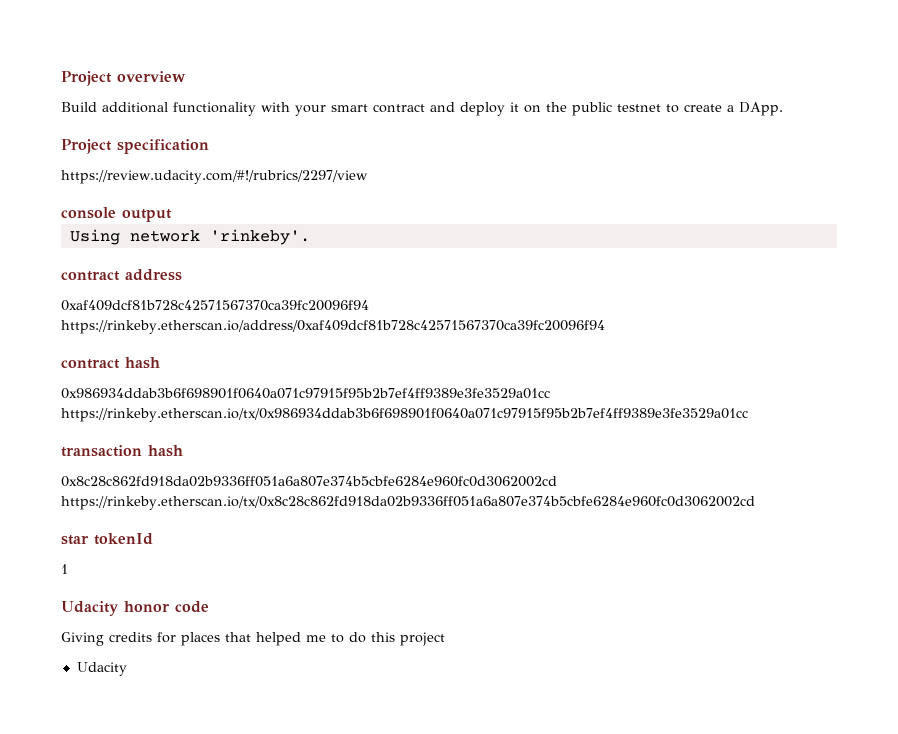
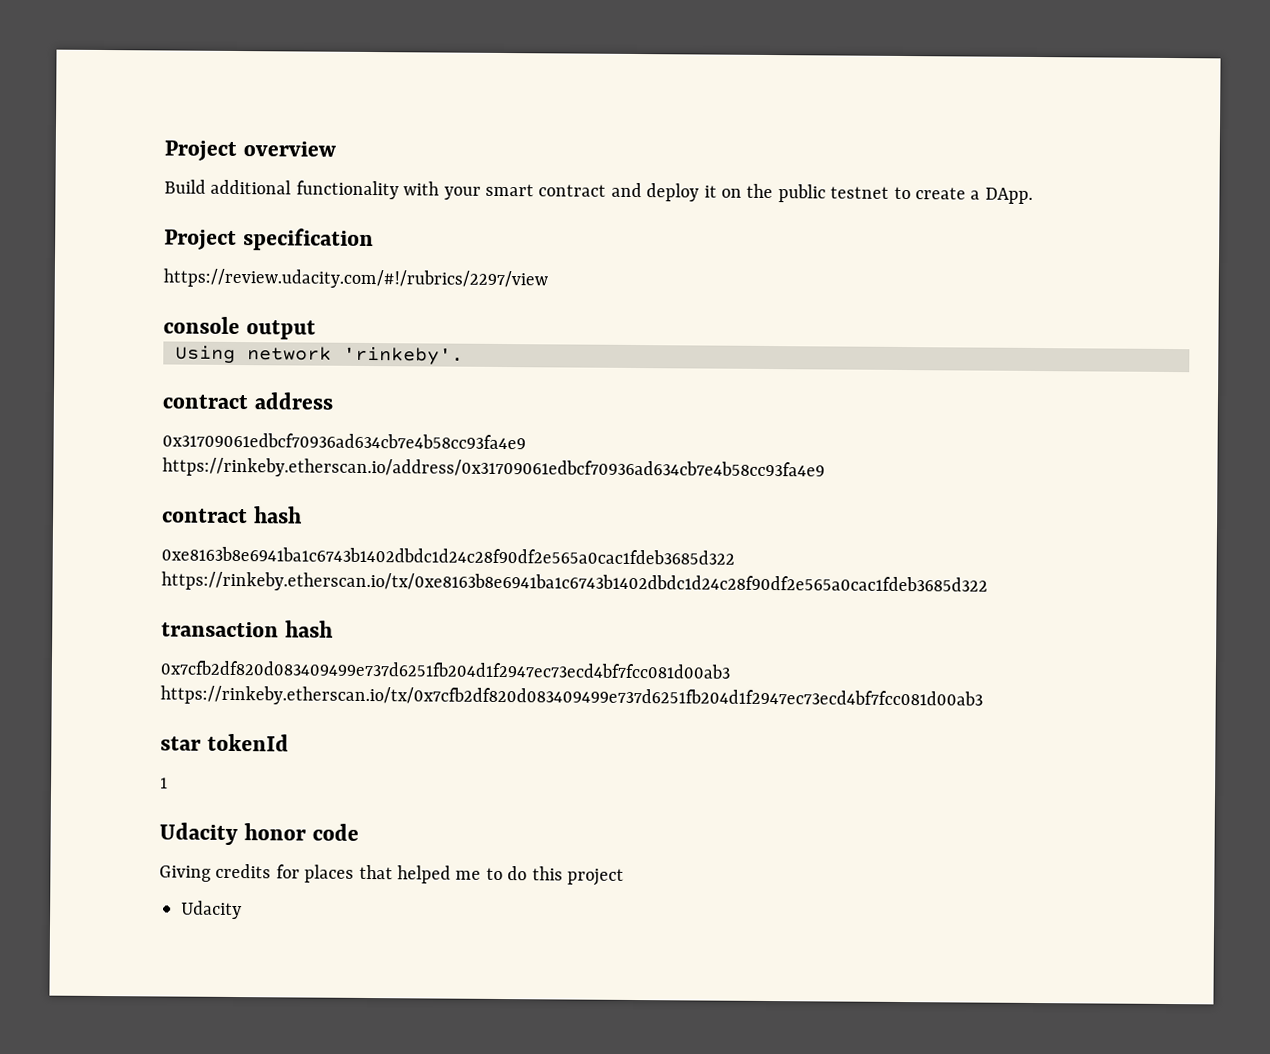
[61,300,369,311] [61,320,605,334] 0xaf409dcf81b728c42571567370ca39fc20096f94 https://rinkeby.etherscan.io/address/0xaf409dcf81b728c42571567370ca39fc20096f94 -> [162,432,526,450] [162,457,825,481] 0x31709061edbcf70936ad634cb7e4b58cc93fa4e9 https://rinkeby.etherscan.io/address/0x31709061edbcf70936ad634cb7e4b58cc93fa4e9
[61,388,550,399] [61,408,748,422] 0x986934ddab3b6f698901f0640a071c97915f95b2b7ef4ff9389e3fe3529a01cc https://rinkeby.etherscan.io/tx/0x986934ddab3b6f698901f0640a071c97915f95b2b7ef4ff9389e3fe3529a01cc -> [161,546,735,565] [161,571,988,596] 0xe8163b8e6941ba1c6743b1402dbdc1d24c28f90df2e565a0cac1fdeb3685d322 https://rinkeby.etherscan.io/tx/0xe8163b8e6941ba1c6743b1402dbdc1d24c28f90df2e565a0cac1fdeb3685d322
[61,476,557,487] [61,496,755,510] 0x8c28c862fd918da02b9336ff051a6a807e374b5cbfe6284e960fc0d3062002cd https://rinkeby.etherscan.io/tx/0x8c28c862fd918da02b9336ff051a6a807e374b5cbfe6284e960fc0d3062002cd -> [160,660,730,679] [160,685,983,710] 0x7cfb2df820d083409499e737d6251fb204d1f2947ec73ecd4bf7fcc081d00ab3 https://rinkeby.etherscan.io/tx/0x7cfb2df820d083409499e737d6251fb204d1f2947ec73ecd4bf7fcc081d00ab3

